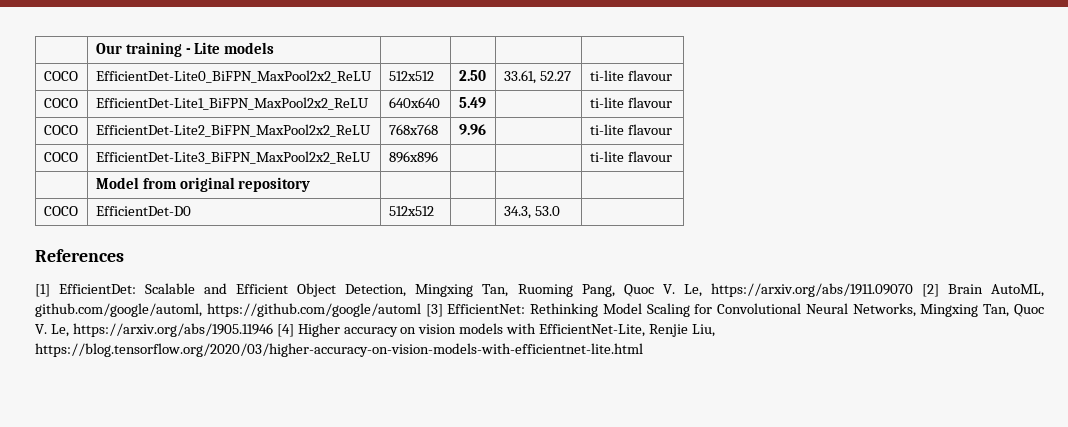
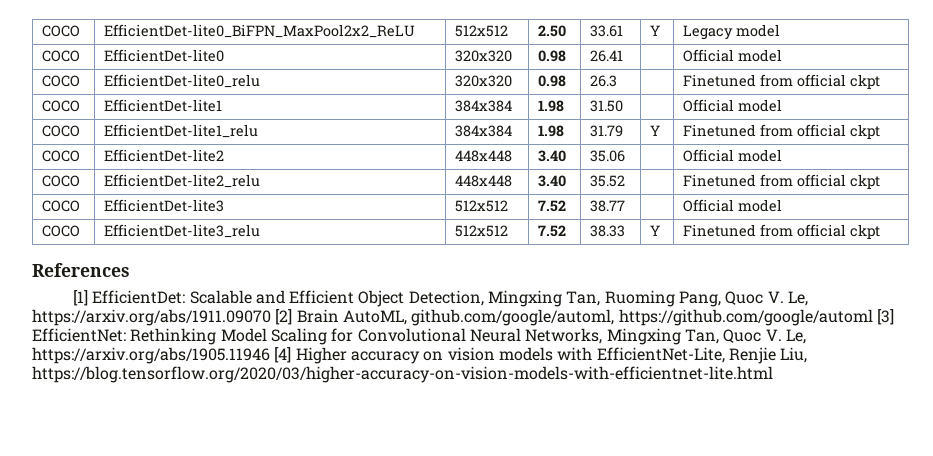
[95,42,275,57] [43,71,78,81] [95,70,372,83] | Our training - Lite models | | | | // COCO | EfficientDet-Lite0_BiFPN_MaxPool2x2_ReLU -> [42,25,81,37] [104,24,416,38] COCO | EfficientDet-lite0_BiFPN_MaxPool2x2_ReLU
[503,70,571,84] [589,70,672,81] [43,98,78,108] [95,97,369,110] [388,97,440,108] [458,97,486,108] [589,97,672,108] [43,125,78,135] [95,124,371,137] [388,124,438,135] [458,124,486,135] [589,124,672,135] [43,152,78,162] [95,151,371,164] [388,151,438,163] [589,151,672,162] [95,177,311,192] [43,206,78,216] [95,206,191,216] [388,206,434,216] [503,206,560,219] 33.61, 52.27 | ti-lite flavour // COCO | EfficientDet-Lite1_BiFPN_MaxPool2x2_ReLU | 640x640 | 5.49 | | ti-lite flavour // COCO | EfficientDet-Lite2_BiFPN_MaxPool2x2_ReLU | 768x768 | 9.96 | | ti-lite flavour // COCO | EfficientDet-Lite3_BiFPN_MaxPool2x2_ReLU | 896x896 | | | ti-lite flavour // | Model from original repository | | | | // COCO | EfficientDet-D0 | 512x512 | | 34.3, 53.0 | -> [590,25,624,37] [650,25,661,36] [683,24,781,40] [42,50,81,62] [104,49,225,62] [455,50,513,62] [538,50,567,62] [590,50,624,62] [683,49,783,62] [42,75,81,87] [104,74,261,88] [455,75,513,87] [538,75,567,87] [590,75,618,87] [683,74,881,89] [42,100,81,112] [104,99,223,112] [455,100,513,112] [538,100,565,112] [590,100,624,112] [683,99,783,112] [42,125,81,137] [104,124,259,138] [455,125,513,137] [538,125,565,137] [590,125,624,137] [650,125,661,136] [683,124,881,139] [42,150,81,162] [104,149,225,162] [455,150,513,162] [538,150,567,162] [590,150,626,162] [683,149,783,162] [42,175,81,187] [104,174,261,188] [455,175,513,187] [538,175,567,187] [590,175,626,187] [683,174,881,189] [42,200,81,212] [104,199,225,212] [455,200,509,212] [538,200,567,212] [590,200,626,212] [683,199,783,212] [42,225,81,237] [104,224,261,238] [455,225,509,237] [538,225,567,237] [590,225,626,237] [650,225,661,236] [683,224,881,239] 33.61 | Y | Legacy model // COCO | EfficientDet-lite0 | 320x320 | 0.98 | 26.41 | | Official model // COCO | EfficientDet-lite0_relu | 320x320 | 0.98 | 26.3 | | Finetuned from official ckpt // COCO | EfficientDet-lite1 | 384x384 | 1.98 | 31.50 | | Official model // COCO | EfficientDet-lite1_relu | 384x384 | 1.98 | 31.79 | Y | Finetuned from official ckpt // COCO | EfficientDet-lite2 | 448x448 | 3.40 | 35.06 | | Official model // COCO | EfficientDet-lite2_relu | 448x448 | 3.40 | 35.52 | | Finetuned from official ckpt // COCO | EfficientDet-lite3 | 512x512 | 7.52 | 38.77 | | Official model // COCO | EfficientDet-lite3_relu | 512x512 | 7.52 | 38.33 | Y | Finetuned from official ckpt

